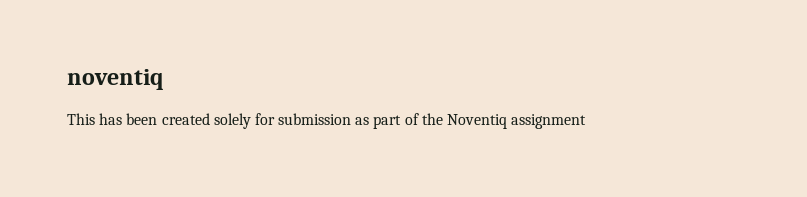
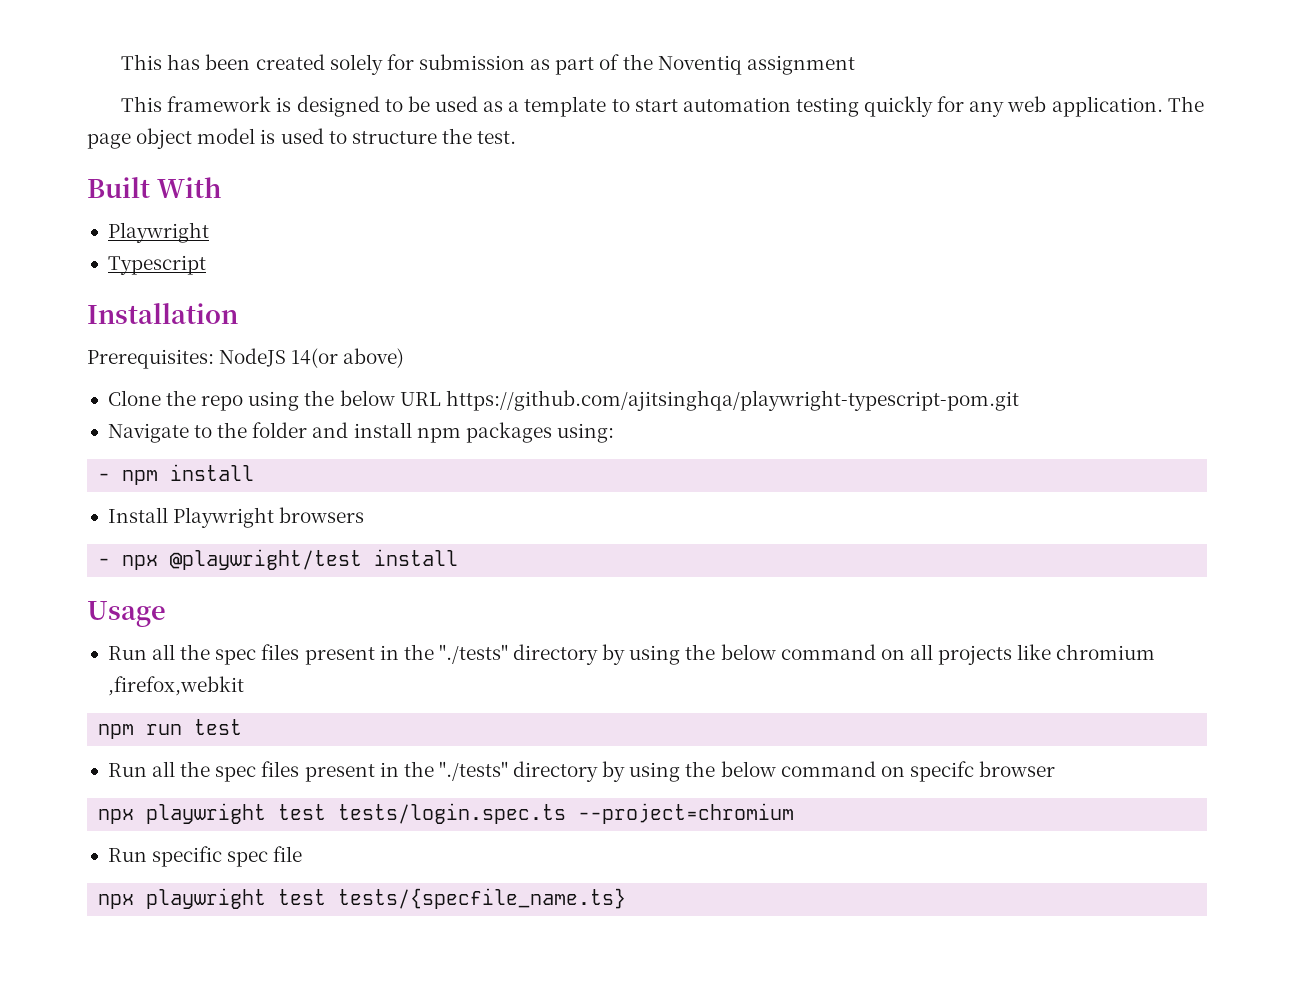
[67,69,163,90] noventiq // -> (121, 62) none
(587, 121) none -> [121,96,1204,117] [87,128,517,149] [87,177,222,198] [107,222,209,243] [107,255,206,275] [87,303,238,324] [87,348,405,369] [107,390,1019,411] [107,422,614,443] [98,464,255,485] [107,507,365,528] [98,549,459,570] [87,601,166,627] [107,644,1156,665] [107,676,244,696] [98,719,243,739] [107,761,1056,782] [98,803,795,824] [107,846,303,867] [98,888,627,909] // This framework is designed to be used as a template to start automation testing quickly for any web application. The page object model is used to structure the test. // Built With // Playwright // Typescript // Installation // Prerequisites: NodeJS 14(or above) // Clone the repo using the below URL https://github.com/ajitsinghqa/playwright-typescript-pom.git // Navigate to the folder and install npm packages using: // - npm install // Install Playwright browsers // - npx @playwright/test install // Usage // Run all the spec files present in the "./tests" directory by using the below command on all projects like chromium ,firefox,webkit // npm run test // Run all the spec files present in the "./tests" directory by using the below command on specifc browser // npx playwright test tests/login.spec.ts --project=chromium // Run specific spec file // npx playwright test tests/{specfile_name.ts}

